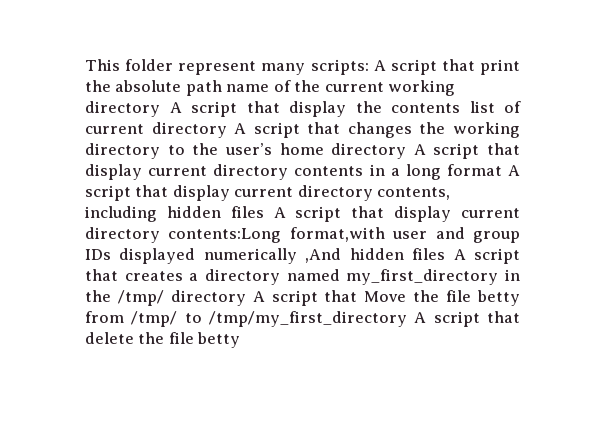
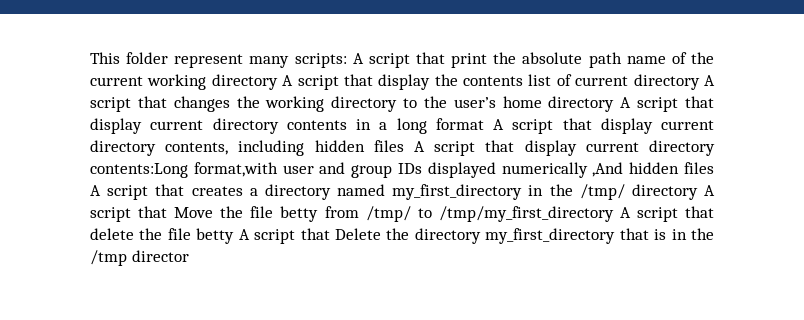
(241, 340) none -> [238,228,714,244] [90,250,189,266] A script that Delete the directory my_first_directory that is in the /tmp director

